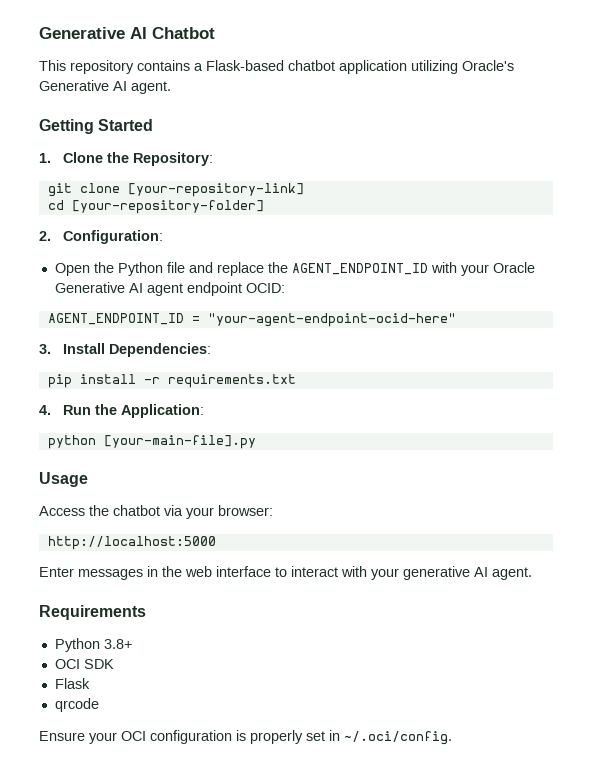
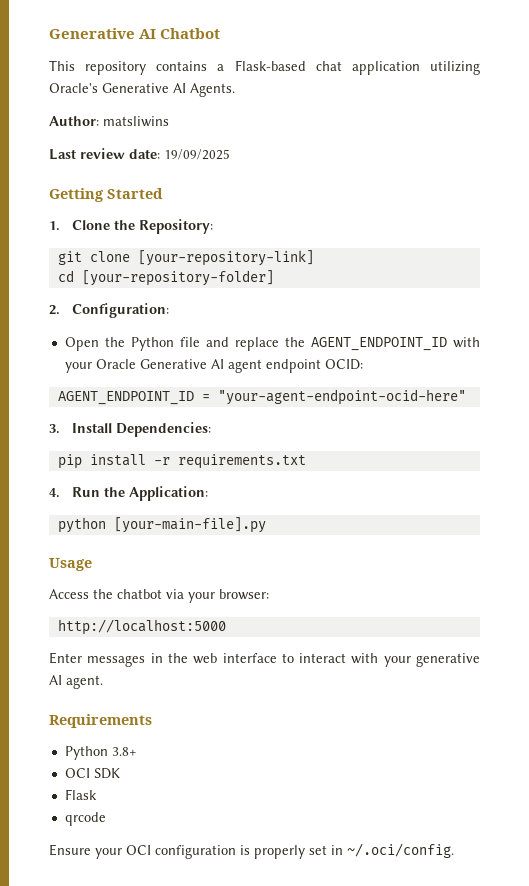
[288,60,335,71] chatbot -> [315,61,342,71] chat
[131,81,171,94] agent. -> [190,83,235,97] [49,116,169,127] [49,148,230,160] Agents. // Author: matsliwins // Last review date: 19/09/2025

